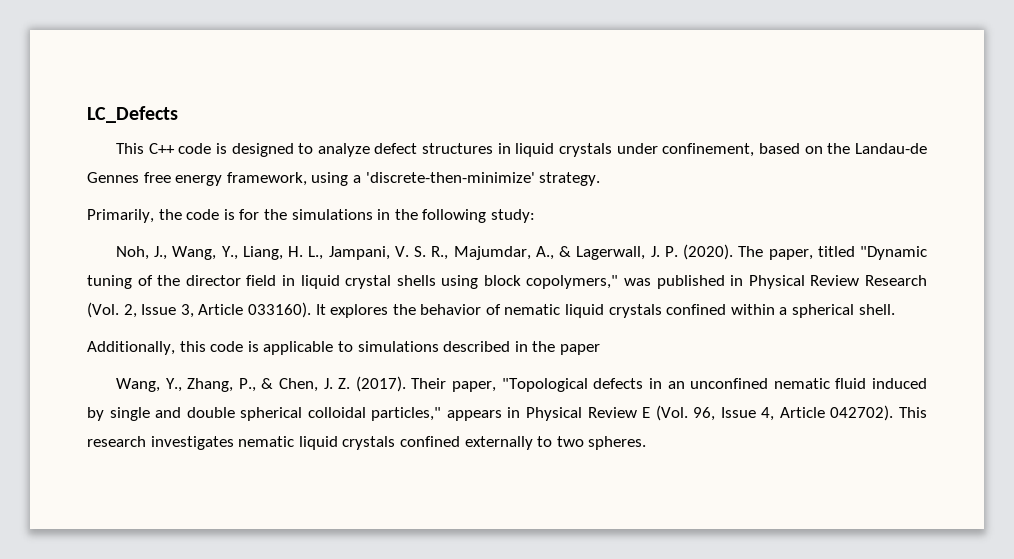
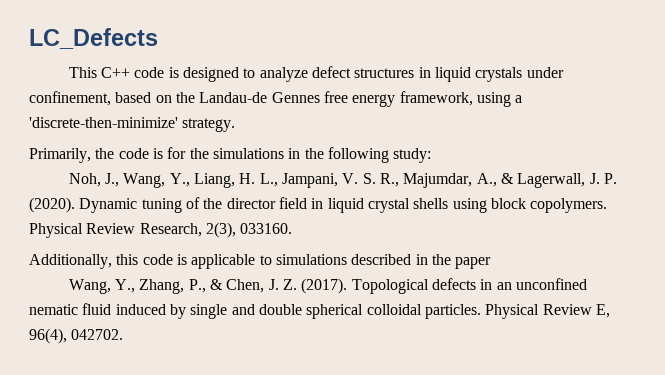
[738,246,927,260] The paper, titled "Dynamic -> [79,198,138,213] Dynamic
[526,275,928,289] [87,302,895,318] copolymers," was published in Physical Review Research (Vol. 2, Issue 3, Article 033160). It explores the behavior of nematic liquid crystals confined within a spherical shell. -> [530,198,608,213] [29,222,293,238] copolymers. Physical Review Research, 2(3), 033160.
[411,378,588,392] Their paper, "Topological -> [351,279,429,294] Topological
[371,405,927,421] [87,436,647,450] particles," appears in Physical Review E (Vol. 96, Issue 4, Article 042702). This research investigates nematic liquid crystals confined externally to two spheres. -> [424,304,610,319] [29,328,124,344] particles. Physical Review E, 96(4), 042702.

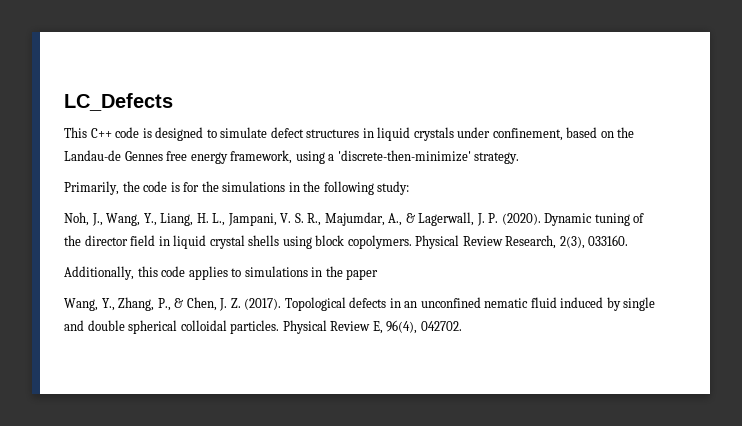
[259,67,308,82] analyze -> [220,127,268,138] simulate
[176,254,256,269] is applicable -> [188,266,228,280] applies
[351,254,412,265] described -> (308, 271) none

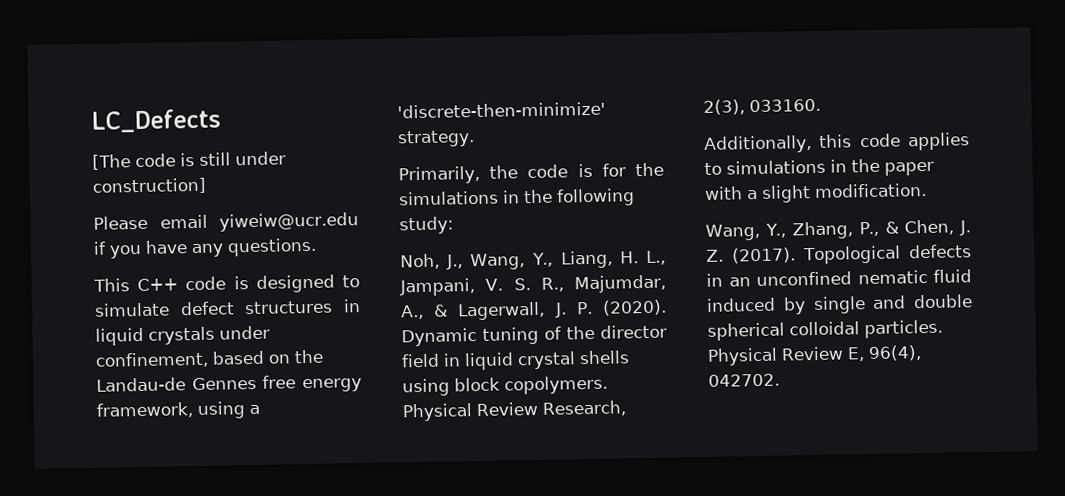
(173, 102) none -> [92,151,286,170] [92,177,206,195] [93,212,360,232] [93,237,317,259] // [The code is still under construction] // Please email yiweiw@ucr.edu if you have any questions.
(379, 274) none -> [704,182,927,203] with a slight modification.

